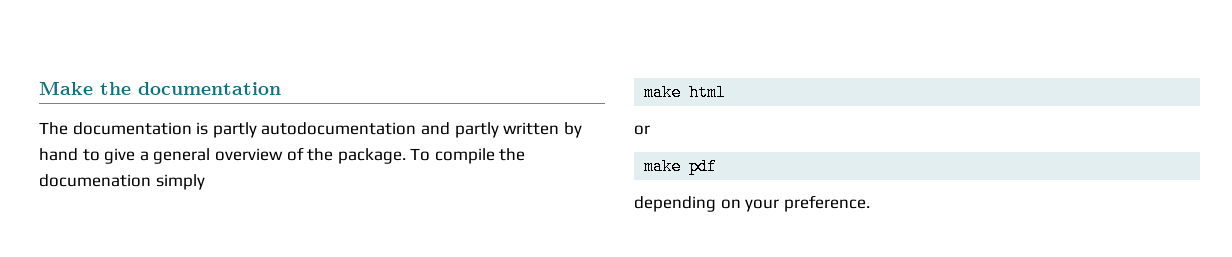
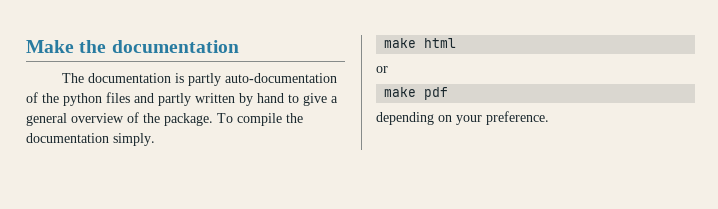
[261,122,417,135] autodocumentation -> [225,73,338,83] [26,92,130,106] auto-documentation of the python files
[39,174,205,190] documenation simply -> [26,133,155,146] documentation simply.

